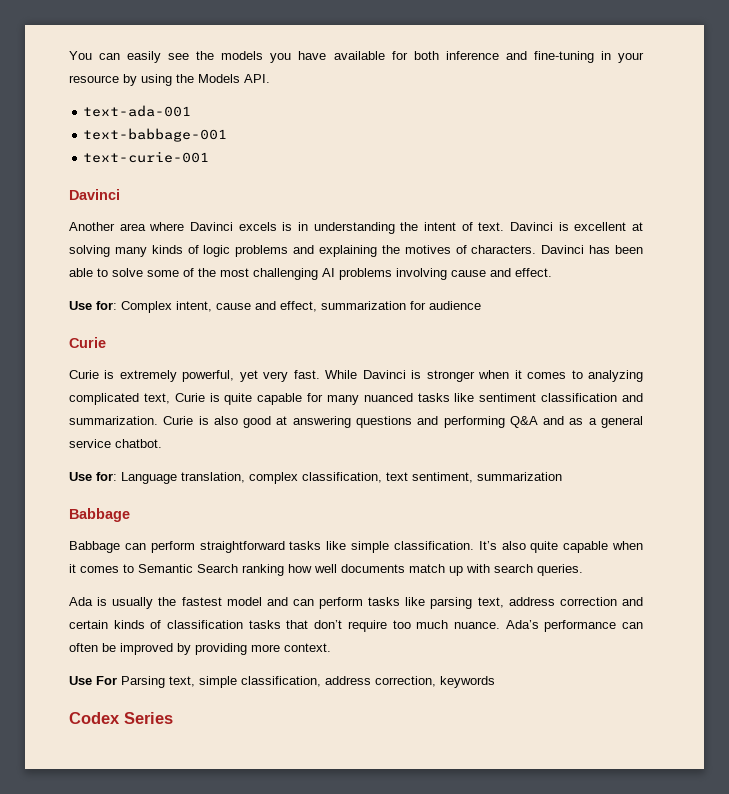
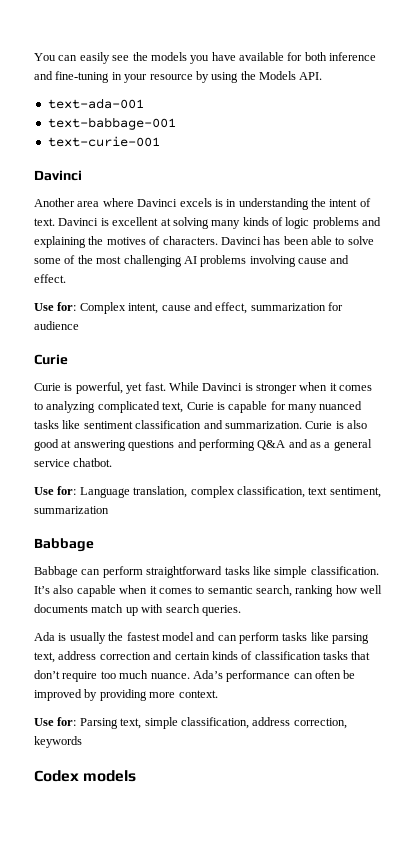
[119,370,177,382] extremely -> (73, 387) none
[263,371,289,382] very -> (143, 388) none
[224,393,253,405] quite -> (225, 406) none
[530,541,559,553] quite -> (74, 589) none
[138,564,238,573] Semantic Search -> [207,585,292,597] semantic search,
[96,676,117,685] For -> [57,717,77,726] for:
[124,712,173,724] Series -> [83,770,137,782] models

